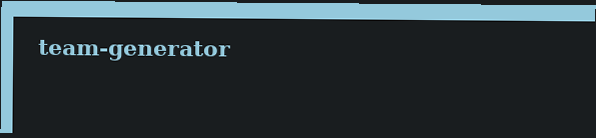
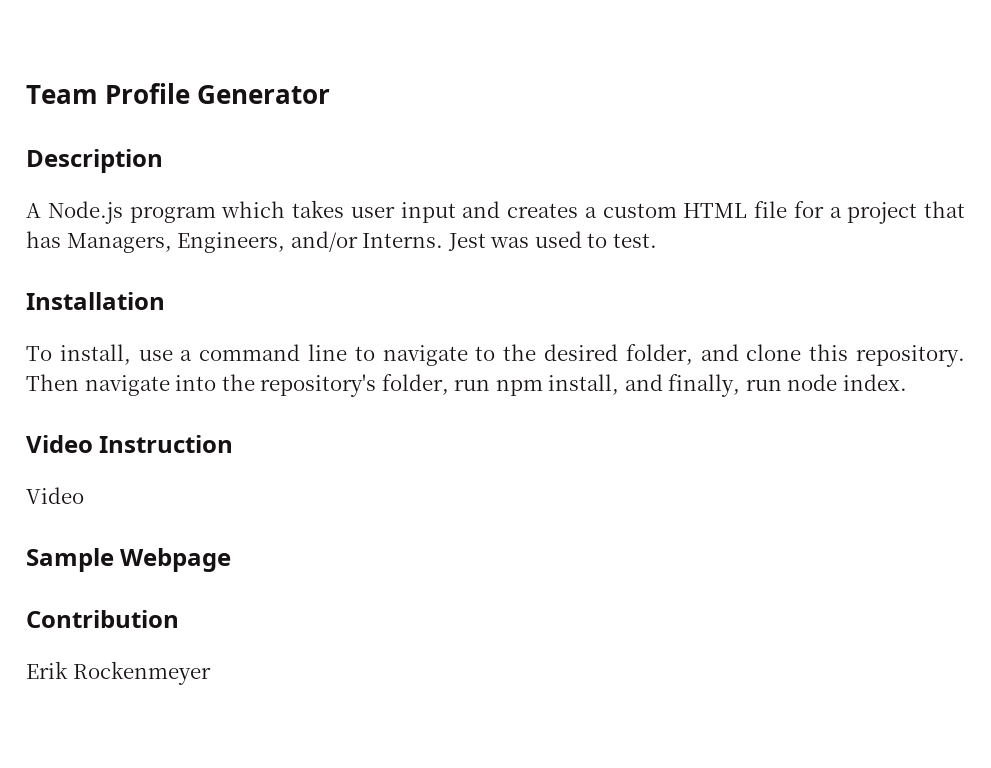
[38,39,231,62] team-generator -> [26,83,331,104] [26,149,163,173] [26,200,965,224] [26,231,657,253] [26,292,165,310] [26,344,965,367] [26,374,907,397] [26,435,234,453] [26,487,84,504] [26,548,232,572] [26,610,179,628] [26,661,211,685] Team Profile Generator // Description // A Node.js program which takes user input and creates a custom HTML file for a project that has Managers, Engineers, and/or Interns. Jest was used to test. // Installation // To install, use a command line to navigate to the desired folder, and clone this repository. Then navigate into the repository's folder, run npm install, and finally, run node index. // Video Instruction // Video // Sample Webpage // Contribution // Erik Rockenmeyer

